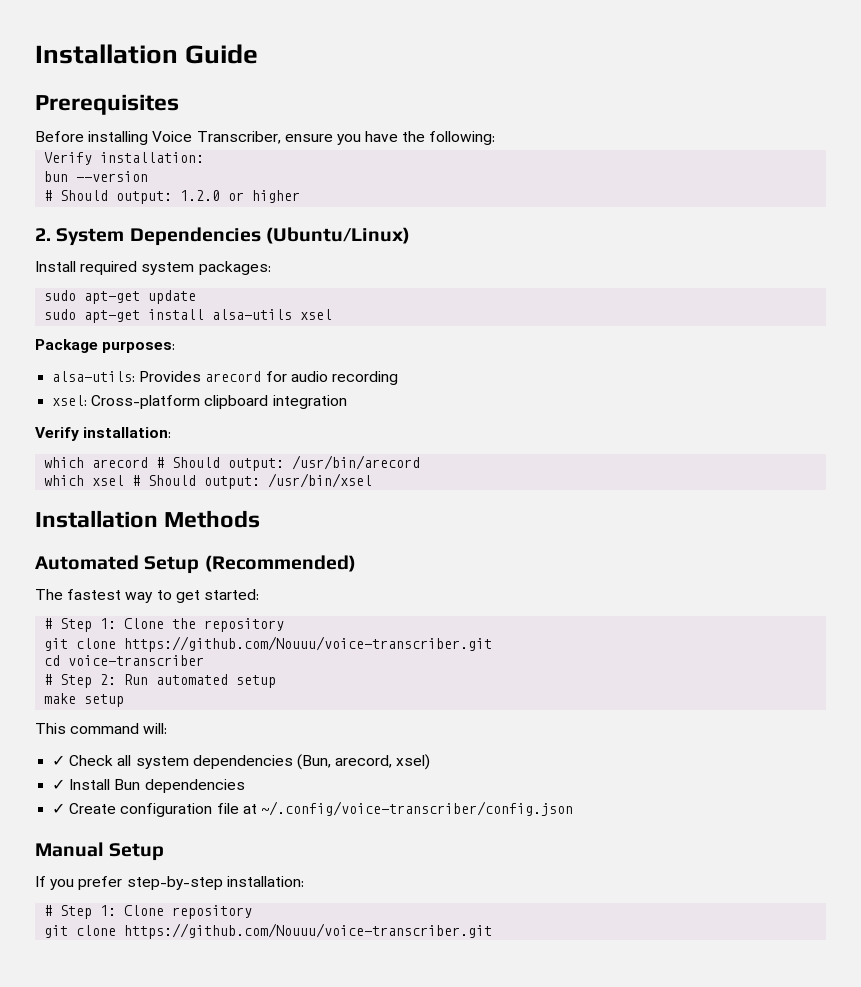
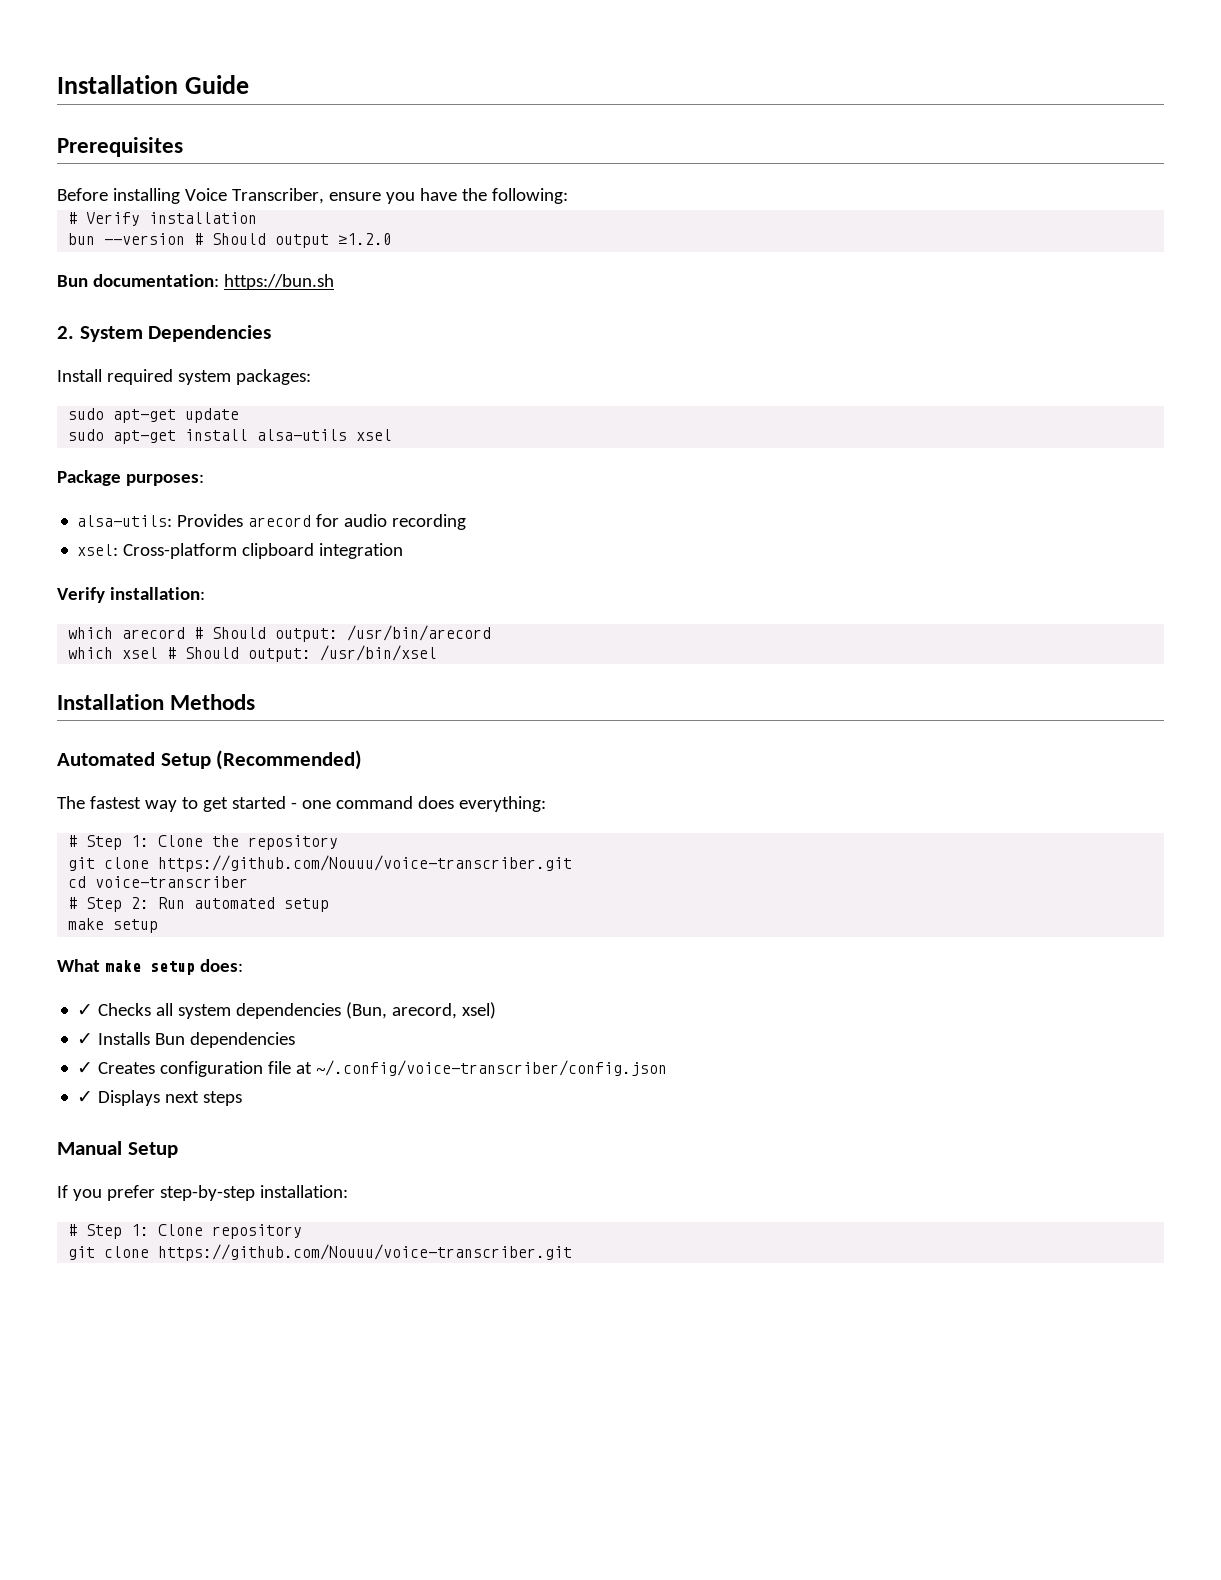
[44,152,205,165] Verify installation: -> [68,212,258,226] # Verify installation
[44,190,301,204] // # Should output: 1.2.0 or higher -> [194,233,393,248] [57,274,334,290] # Should output ≥1.2.0 // Bun documentation: https://bun.sh
[265,227,410,244] (Ubuntu/Linux) -> (272, 333) none
[203,589,259,600] started: -> [231,796,546,812] started - one command does everything:
[35,723,168,734] [52,755,114,766] This command will: // ✓ Check -> [57,959,243,975] [77,1003,152,1016] What make setup does: // ✓ Checks
[69,779,111,790] Install -> [98,1032,151,1045] Installs
[69,803,117,814] Create -> [98,1062,156,1074] Creates
(573, 808) none -> [77,1090,243,1106] // ✓ Displays next steps

